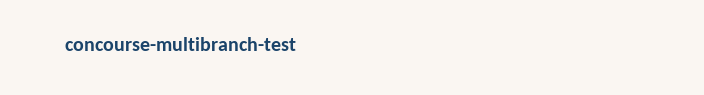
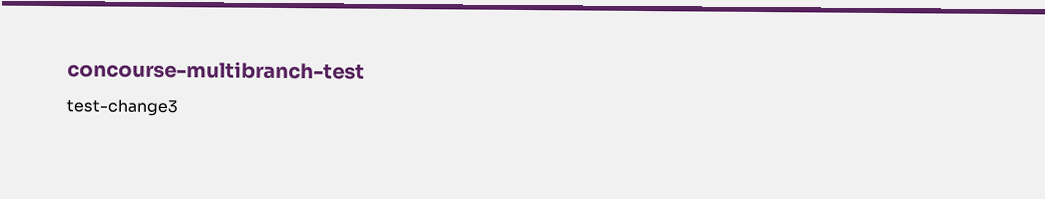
(296, 44) none -> [66,99,178,117] // test-change3

